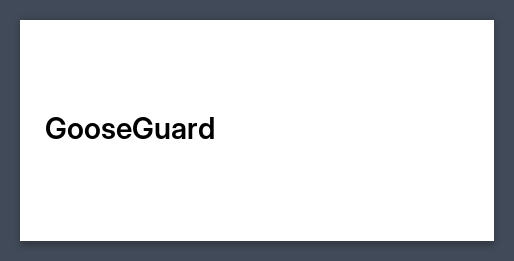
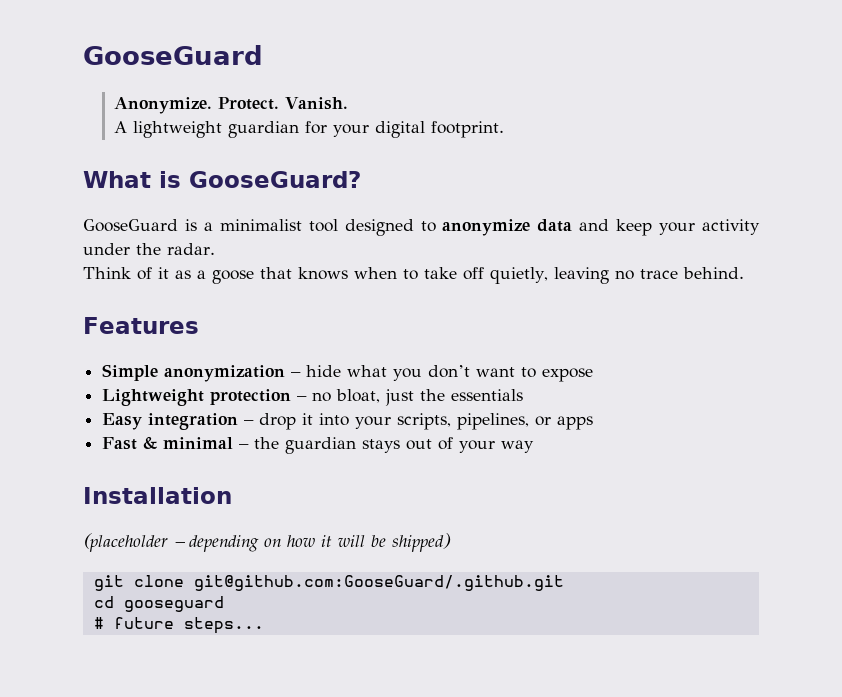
[45,117,215,139] GooseGuard -> [83,45,263,65] [114,97,349,114] [114,121,505,138] [83,171,361,188] [83,219,760,236] [83,243,215,255] [83,267,744,284] [83,317,199,334] [102,364,594,382] [102,389,524,406] [102,413,594,430] [102,436,535,454] [83,487,232,504] [83,533,451,552] [93,575,564,591] [93,596,224,612] [93,617,264,634] GooseGuard // Anonymize. Protect. Vanish. // A lightweight guardian for your digital footprint. // What is GooseGuard? // GooseGuard is a minimalist tool designed to anonymize data and keep your activity under the radar. // Think of it as a goose that knows when to take off quietly, leaving no trace behind. // Features // Simple anonymization – hide what you don’t want to expose // Lightweight protection – no bloat, just the essentials // Easy integration – drop it into your scripts, pipelines, or apps // Fast & minimal – the guardian stays out of your way // Installation // (placeholder – depending on how it will be shipped) // git clone git@github.com:GooseGuard/.github.git // cd gooseguard // # future steps...

